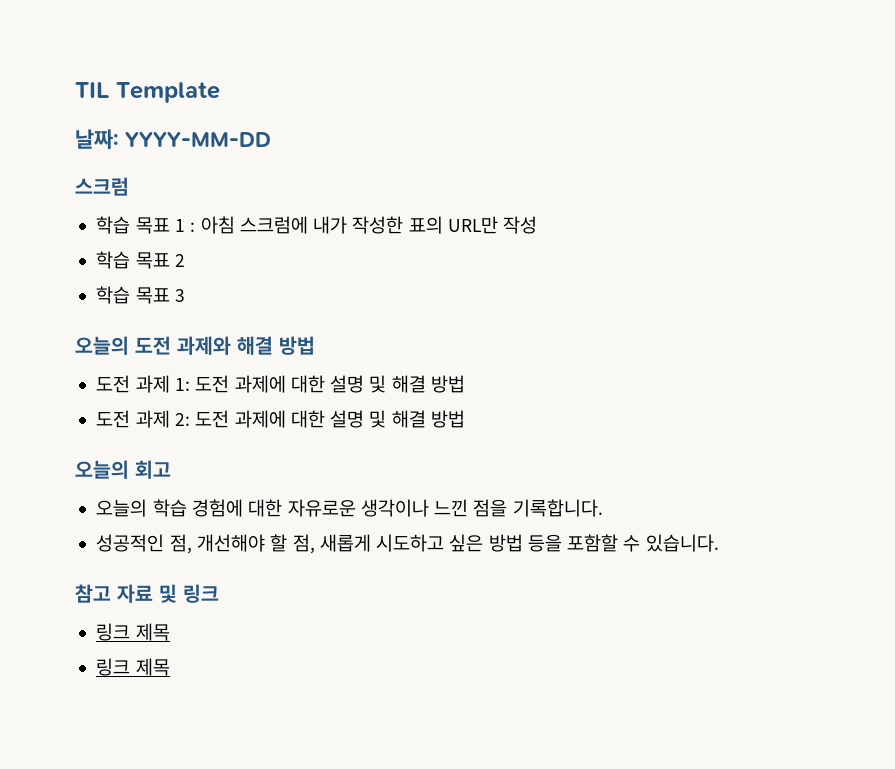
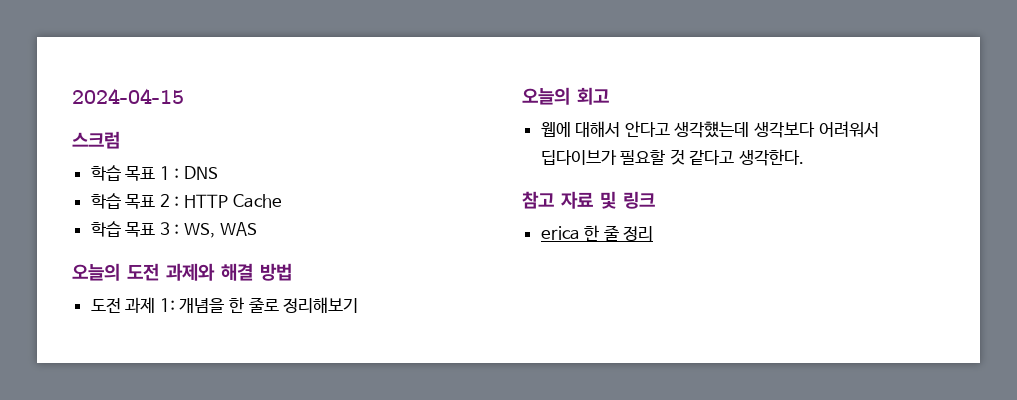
[75,82,220,103] [75,129,271,149] TIL Template // 날짜: YYYY-MM-DD -> [72,88,184,104] 2024-04-15
[200,216,538,234] 아침 스크럼에 내가 작성한 표의 URL만 작성 -> [184,166,219,180] DNS
(185, 260) none -> [174,194,282,208] : HTTP Cache
(185, 295) none -> [174,222,257,238] : WS, WAS
[195,375,465,393] [96,410,465,428] [75,460,171,479] [96,499,603,517] [96,534,719,554] 도전 과제에 대한 설명 및 해결 방법 // 도전 과제 2: 도전 과제에 대한 설명 및 해결 방법 // 오늘의 회고 // 오늘의 학습 경험에 대한 자유로운 생각이나 느낀 점을 기록합니다. // 성공적인 점, 개선해야 할 점, 새롭게 시도하고 싶은 방법 등을 포함할 수 있습니다. -> [179,297,359,313] [522,87,609,105] [540,121,879,138] [540,149,805,166] 개념을 한 줄로 정리해보기 // 오늘의 회고 // 웹에 대해서 안다고 생각헀는데 생각보다 어려워서 딥다이브가 필요할 것 같다고 생각한다.
[96,623,170,641] [96,658,170,676] 링크 제목 // 링크 제목 -> [540,225,654,241] erica 한 줄 정리

